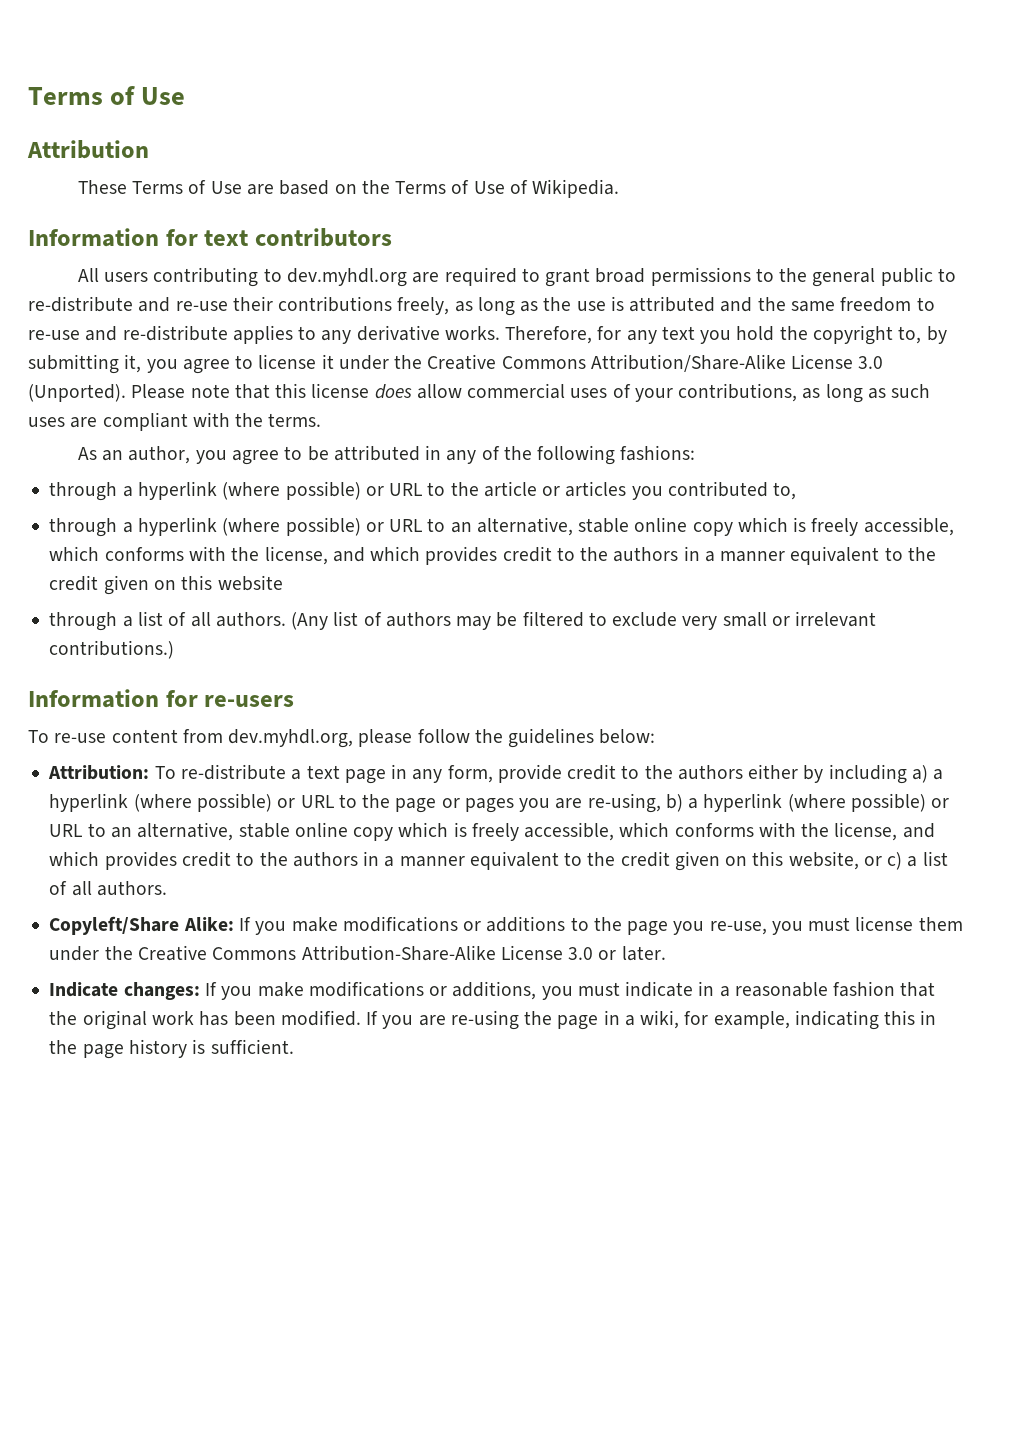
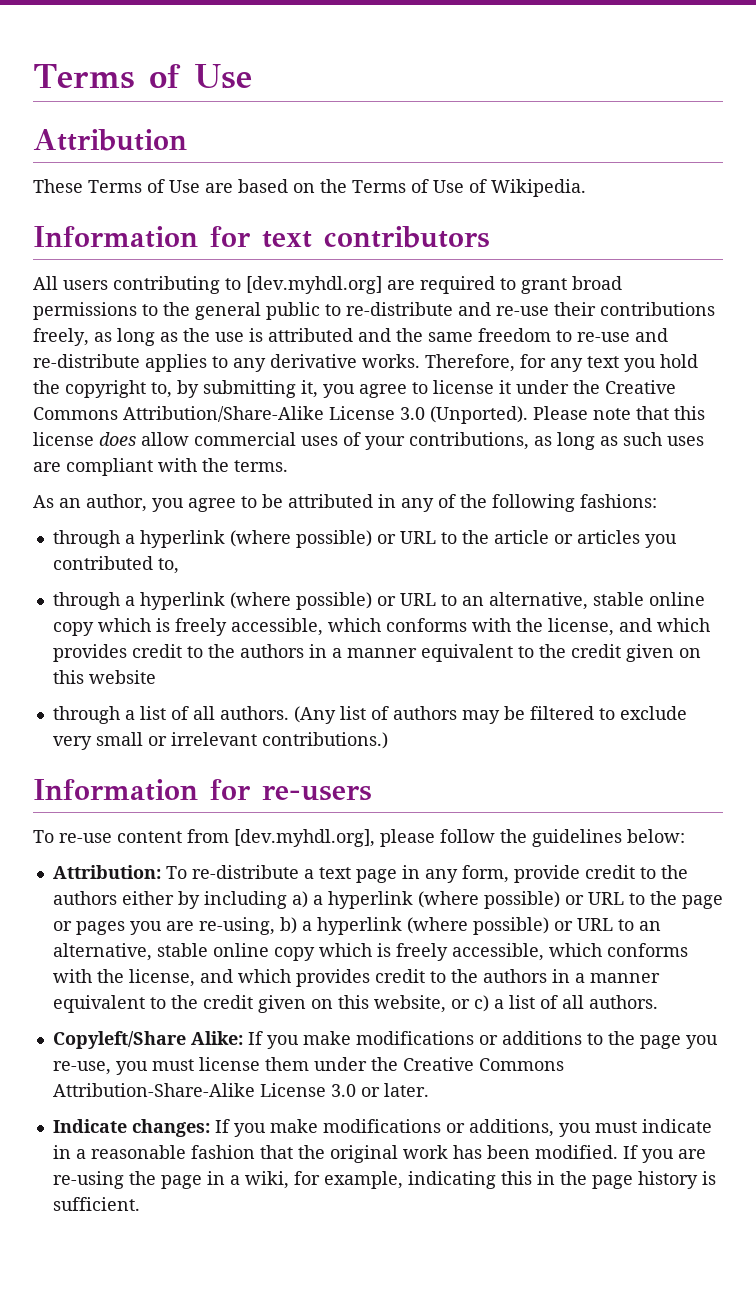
[286,268,407,287] dev.myhdl.org -> [246,276,382,294] [dev.myhdl.org]
[228,729,354,748] dev.myhdl.org, -> [234,829,375,847] [dev.myhdl.org],

